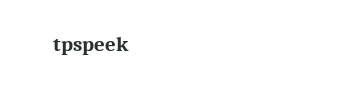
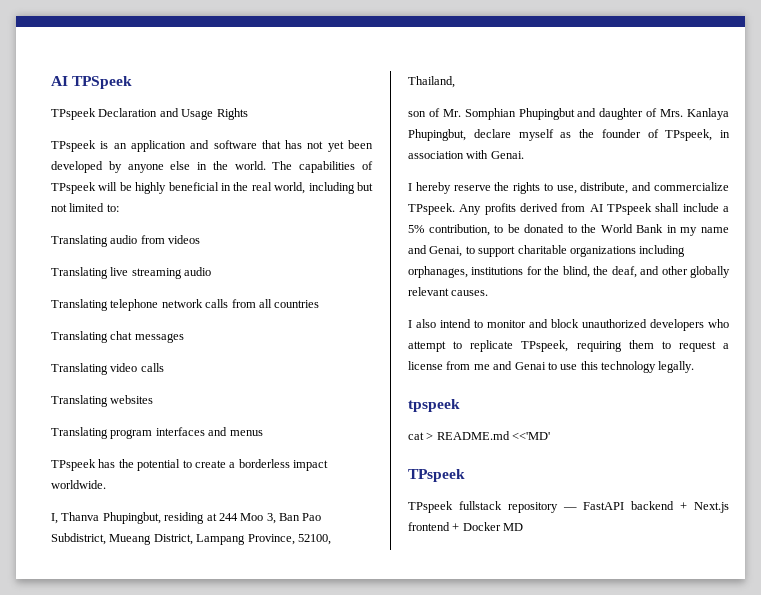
[53,36,129,55] tpspeek -> [51,76,133,89] [51,108,248,120] [51,140,374,152] [51,161,373,173] [51,182,373,194] [51,203,119,212] [51,235,201,247] [51,267,212,279] [51,299,320,311] [51,331,184,343] [51,363,164,375] [51,395,154,407] [51,427,263,439] [51,459,328,471] [51,480,106,489] [51,512,322,524] [51,533,331,545] [408,76,455,88] [408,108,729,120] [408,129,730,141] [408,150,524,159] [408,182,729,194] [408,203,729,215] [408,224,729,236] [408,245,686,257] [408,266,731,278] [408,287,489,296] [408,319,729,331] [408,340,729,352] [408,361,695,373] [408,399,460,412] [408,431,551,440] [408,469,465,482] [408,501,729,513] [408,522,524,531] AI TPSpeek // TPspeek Declaration and Usage Rights // TPspeek is an application and software that has not yet been developed by anyone else in the world. The capabilities of TPspeek will be highly beneficial in the real world, including but not limited to: // Translating audio from videos // Translating live streaming audio // Translating telephone network calls from all countries // Translating chat messages // Translating video calls // Translating websites // Translating program interfaces and menus // TPspeek has the potential to create a borderless impact worldwide. // I, Thanva Phupingbut, residing at 244 Moo 3, Ban Pao Subdistrict, Mueang District, Lampang Province, 52100, Thailand, // son of Mr. Somphian Phupingbut and daughter of Mrs. Kanlaya Phupingbut, declare myself as the founder of TPspeek, in association with Genai. // I hereby reserve the rights to use, distribute, and commercialize TPspeek. Any profits derived from AI TPspeek shall include a 5% contribution, to be donated to the World Bank in my name and Genai, to support charitable organizations including orphanages, institutions for the blind, the deaf, and other globally relevant causes. // I also intend to monitor and block unauthorized developers who attempt to replicate TPspeek, requiring them to request a license from me and Genai to use this technology legally. // tpspeek // cat > README.md <<'MD' // TPspeek // TPspeek fullstack repository — FastAPI backend + Next.js frontend + Docker MD

